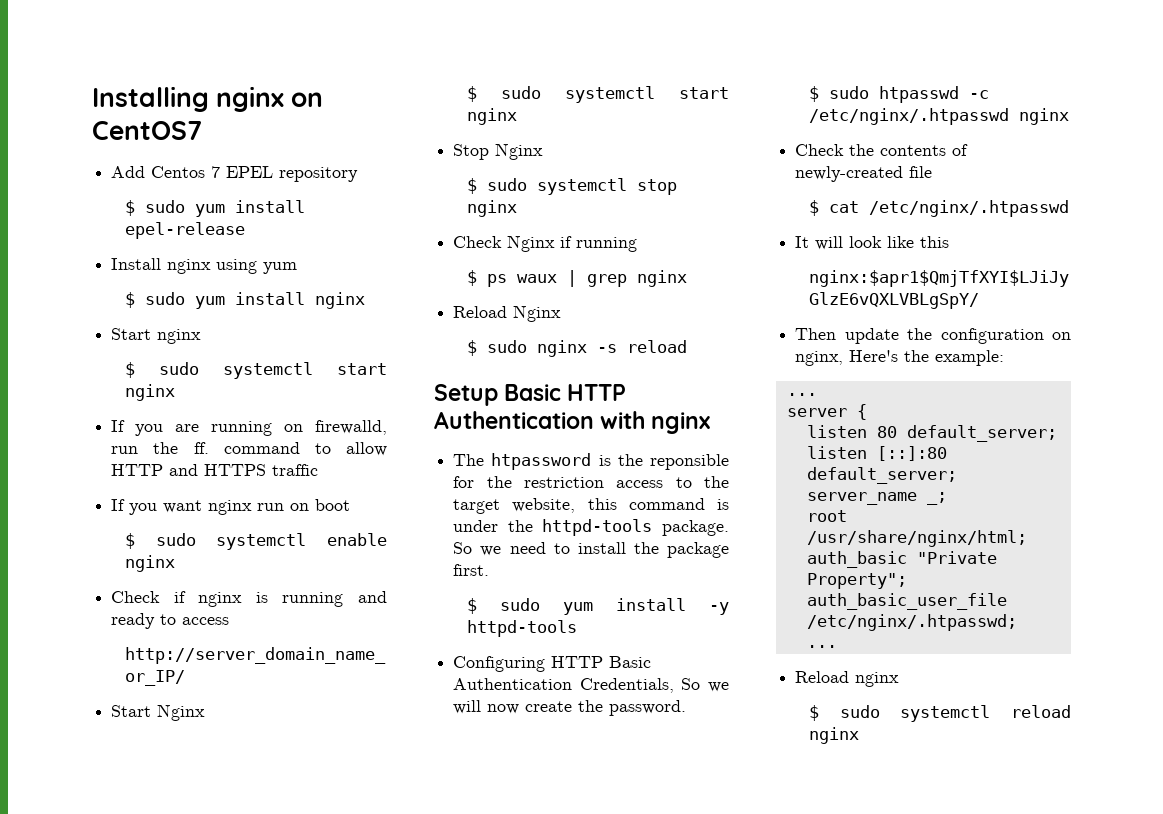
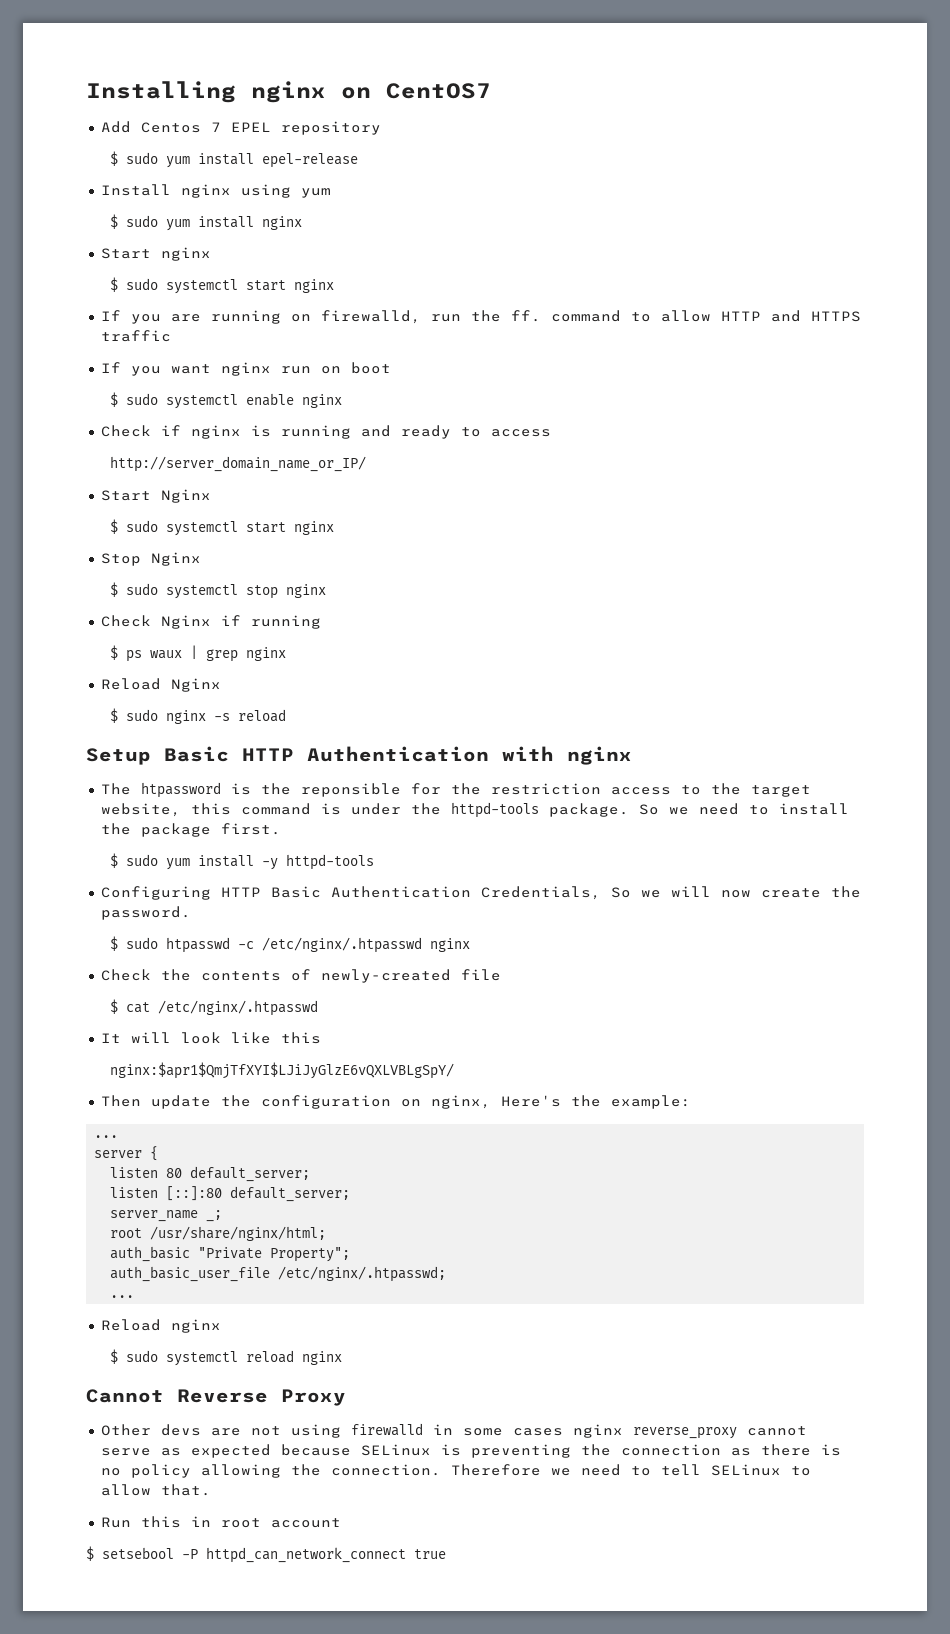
(860, 735) none -> [86,1389,346,1406] [100,1423,807,1439] [100,1444,841,1458] [100,1464,811,1478] [100,1484,211,1496] [100,1516,341,1528] [86,1546,446,1563] // Cannot Reverse Proxy // Other devs are not using firewalld in some cases nginx reverse_proxy cannot serve as expected because SELinux is preventing the connection as there is no policy allowing the connection. Therefore we need to tell SELinux to allow that. // Run this in root account // $ setsebool -P httpd_can_network_connect true

